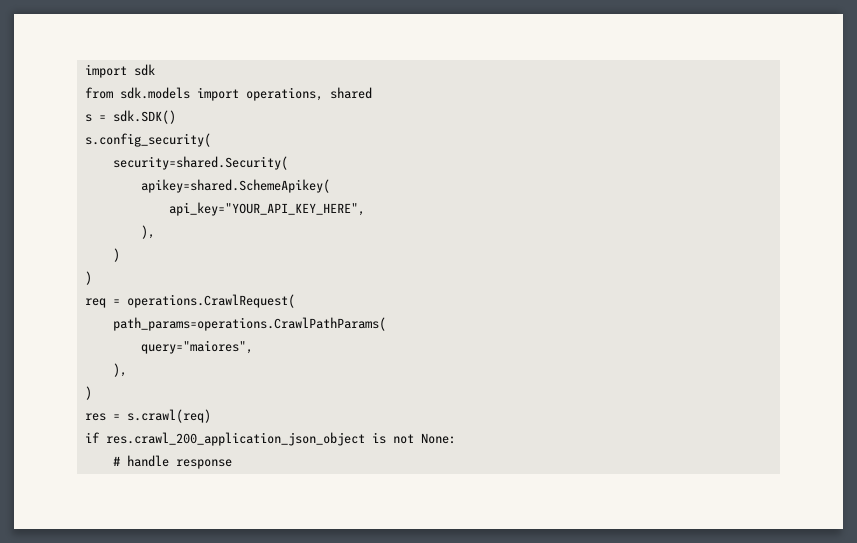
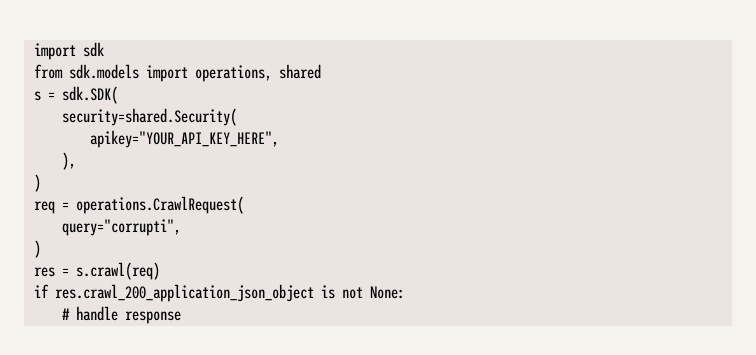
[113,110,177,124] [85,133,212,147] sdk.SDK() // s.config_security( -> [61,86,118,104] sdk.SDK(
[141,179,331,193] [169,202,366,216] [141,225,156,239] [113,248,121,262] [85,271,93,285] apikey=shared.SchemeApikey( // api_key="YOUR_API_KEY_HERE", // ), // ) // ) -> [89,130,279,148] [61,152,76,170] [33,174,41,192] apikey="YOUR_API_KEY_HERE", // ), // )
[113,317,387,331] [141,340,254,354] [113,363,128,377] path_params=operations.CrawlPathParams( // query="maiores", // ), -> [61,219,181,236] query="corrupti",

